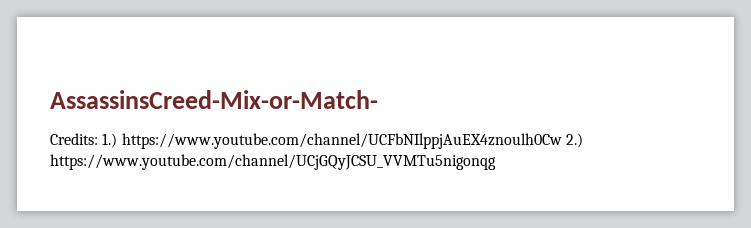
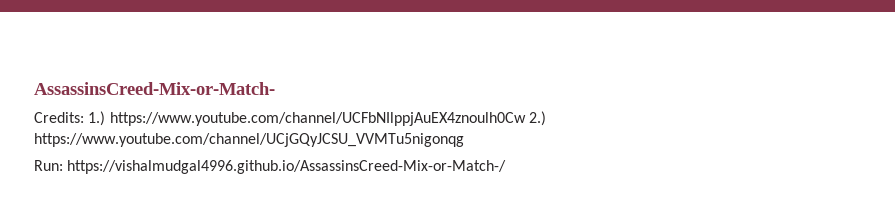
(496, 162) none -> [34,160,507,174] // Run: https://vishalmudgal4996.github.io/AssassinsCreed-Mix-or-Match-/

